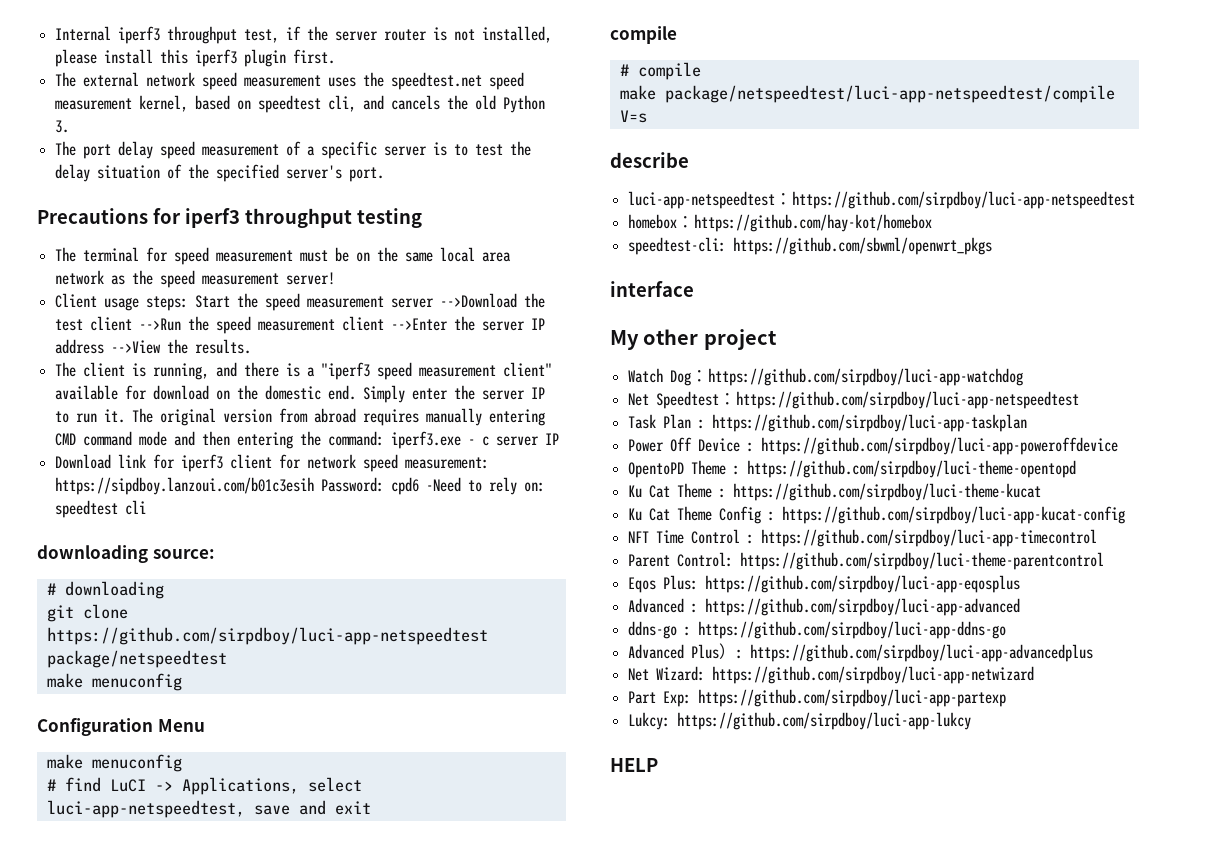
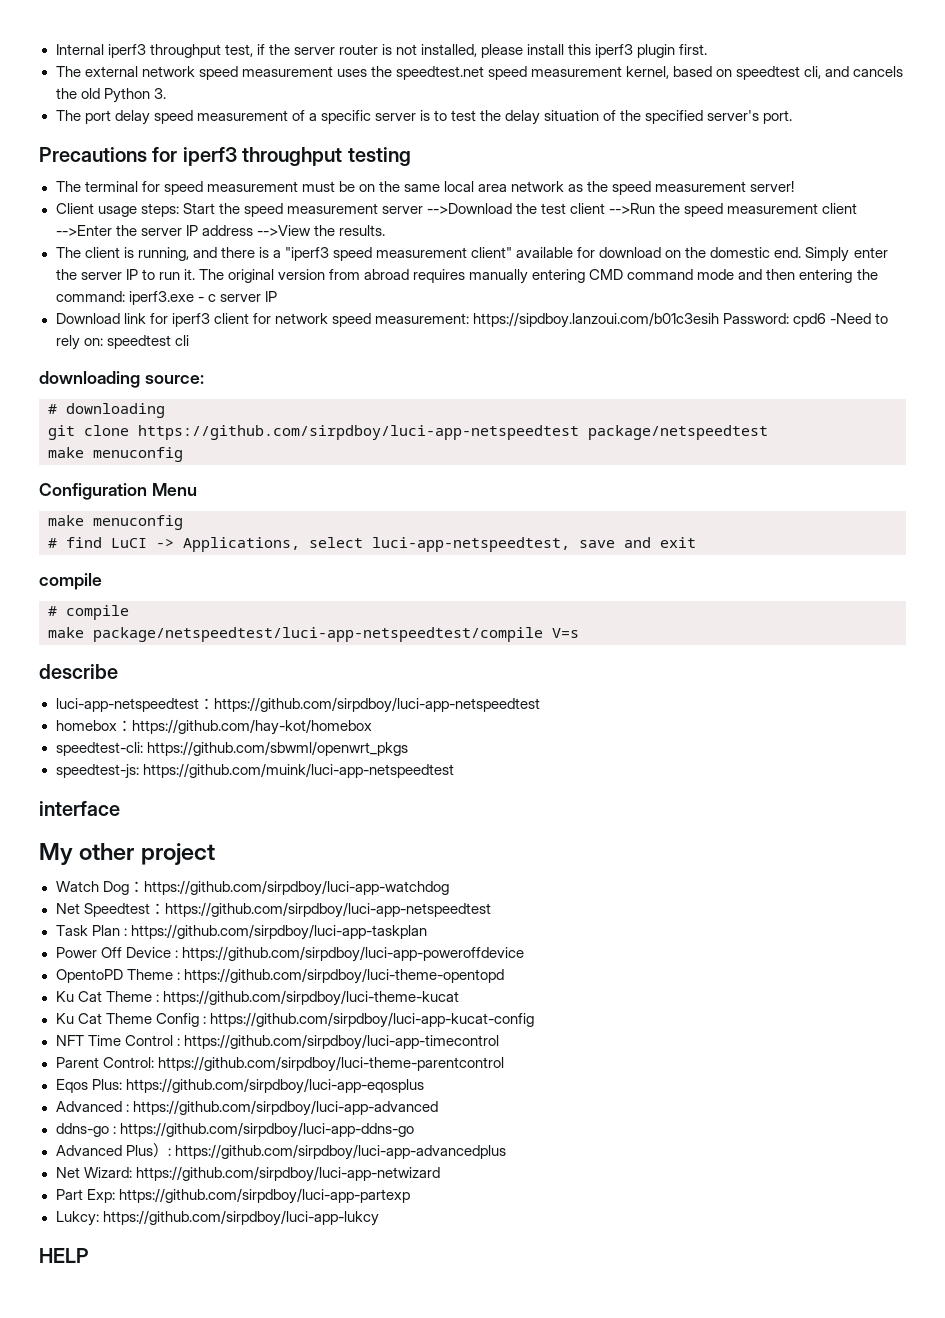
(993, 246) none -> [55,763,454,779] // speedtest-js: https://github.com/muink/luci-app-netspeedtest

